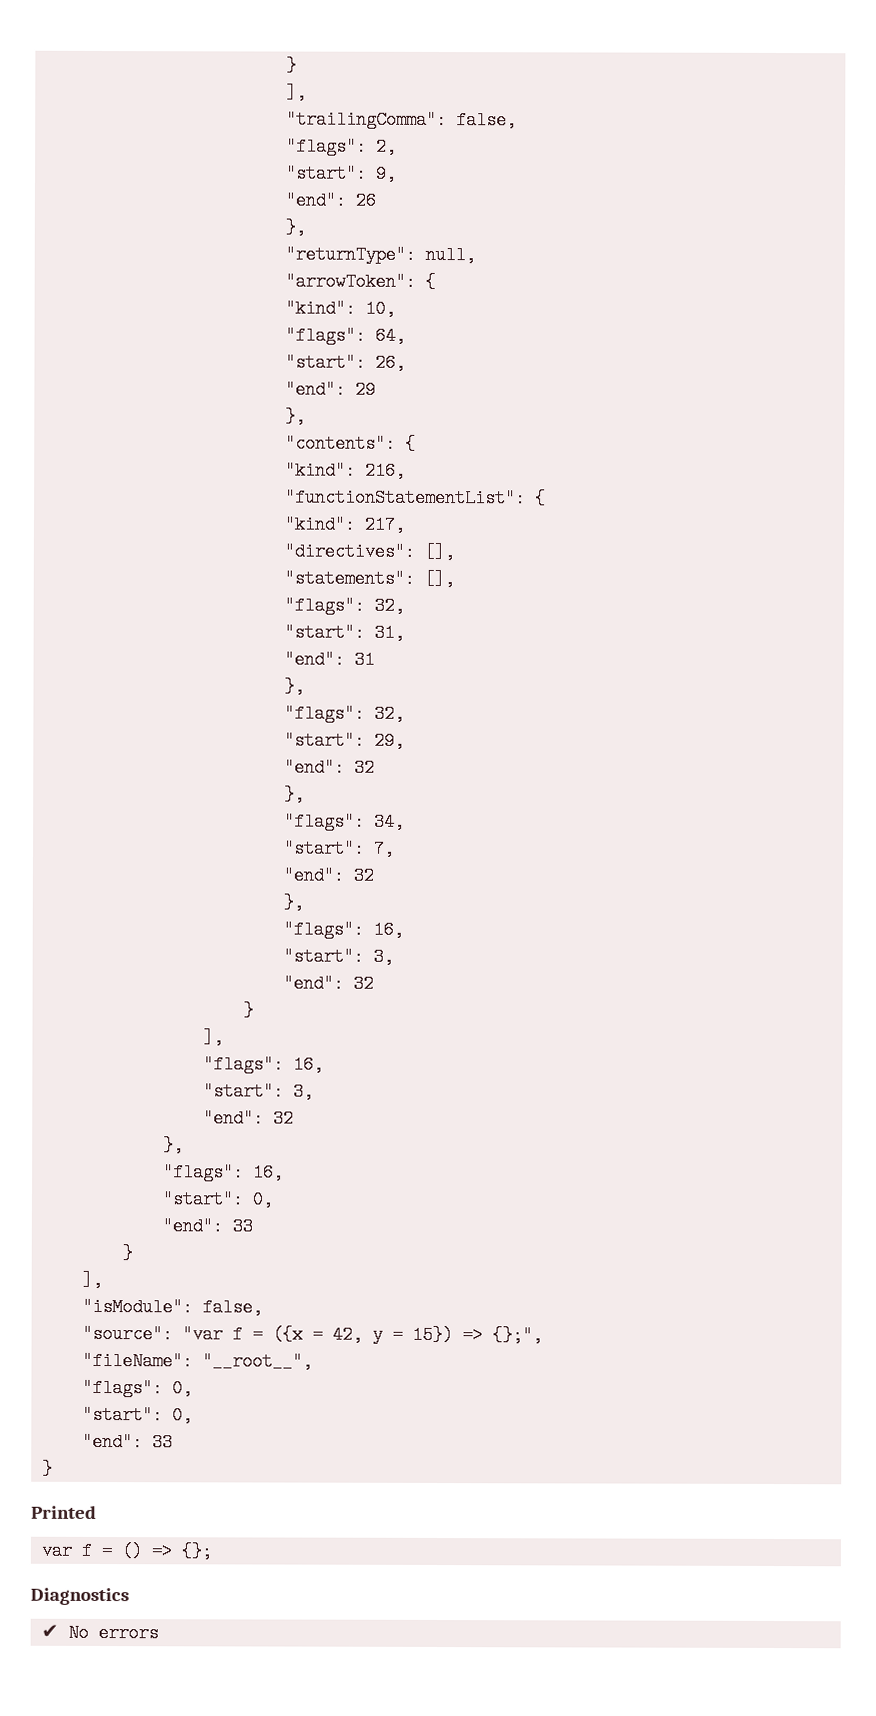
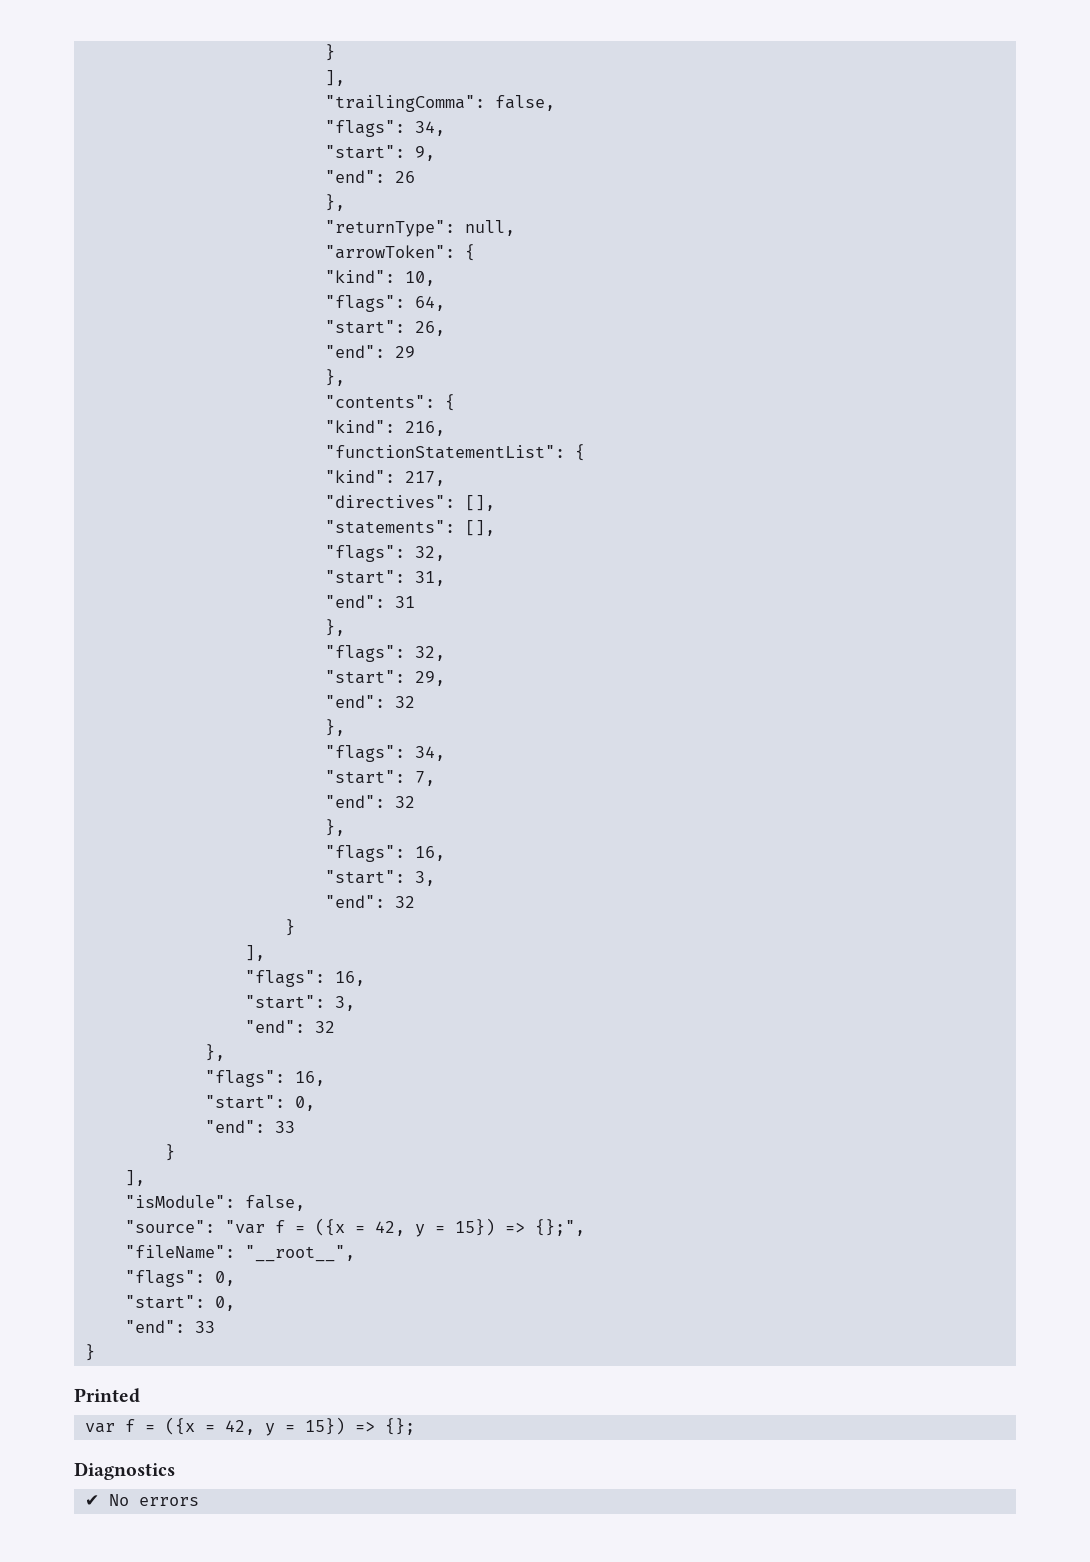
[375,137,397,156] 2, -> [414,121,445,136] 34,
[120,1542,142,1561] () -> [164,1417,345,1436] ({x = 42, y = 15})

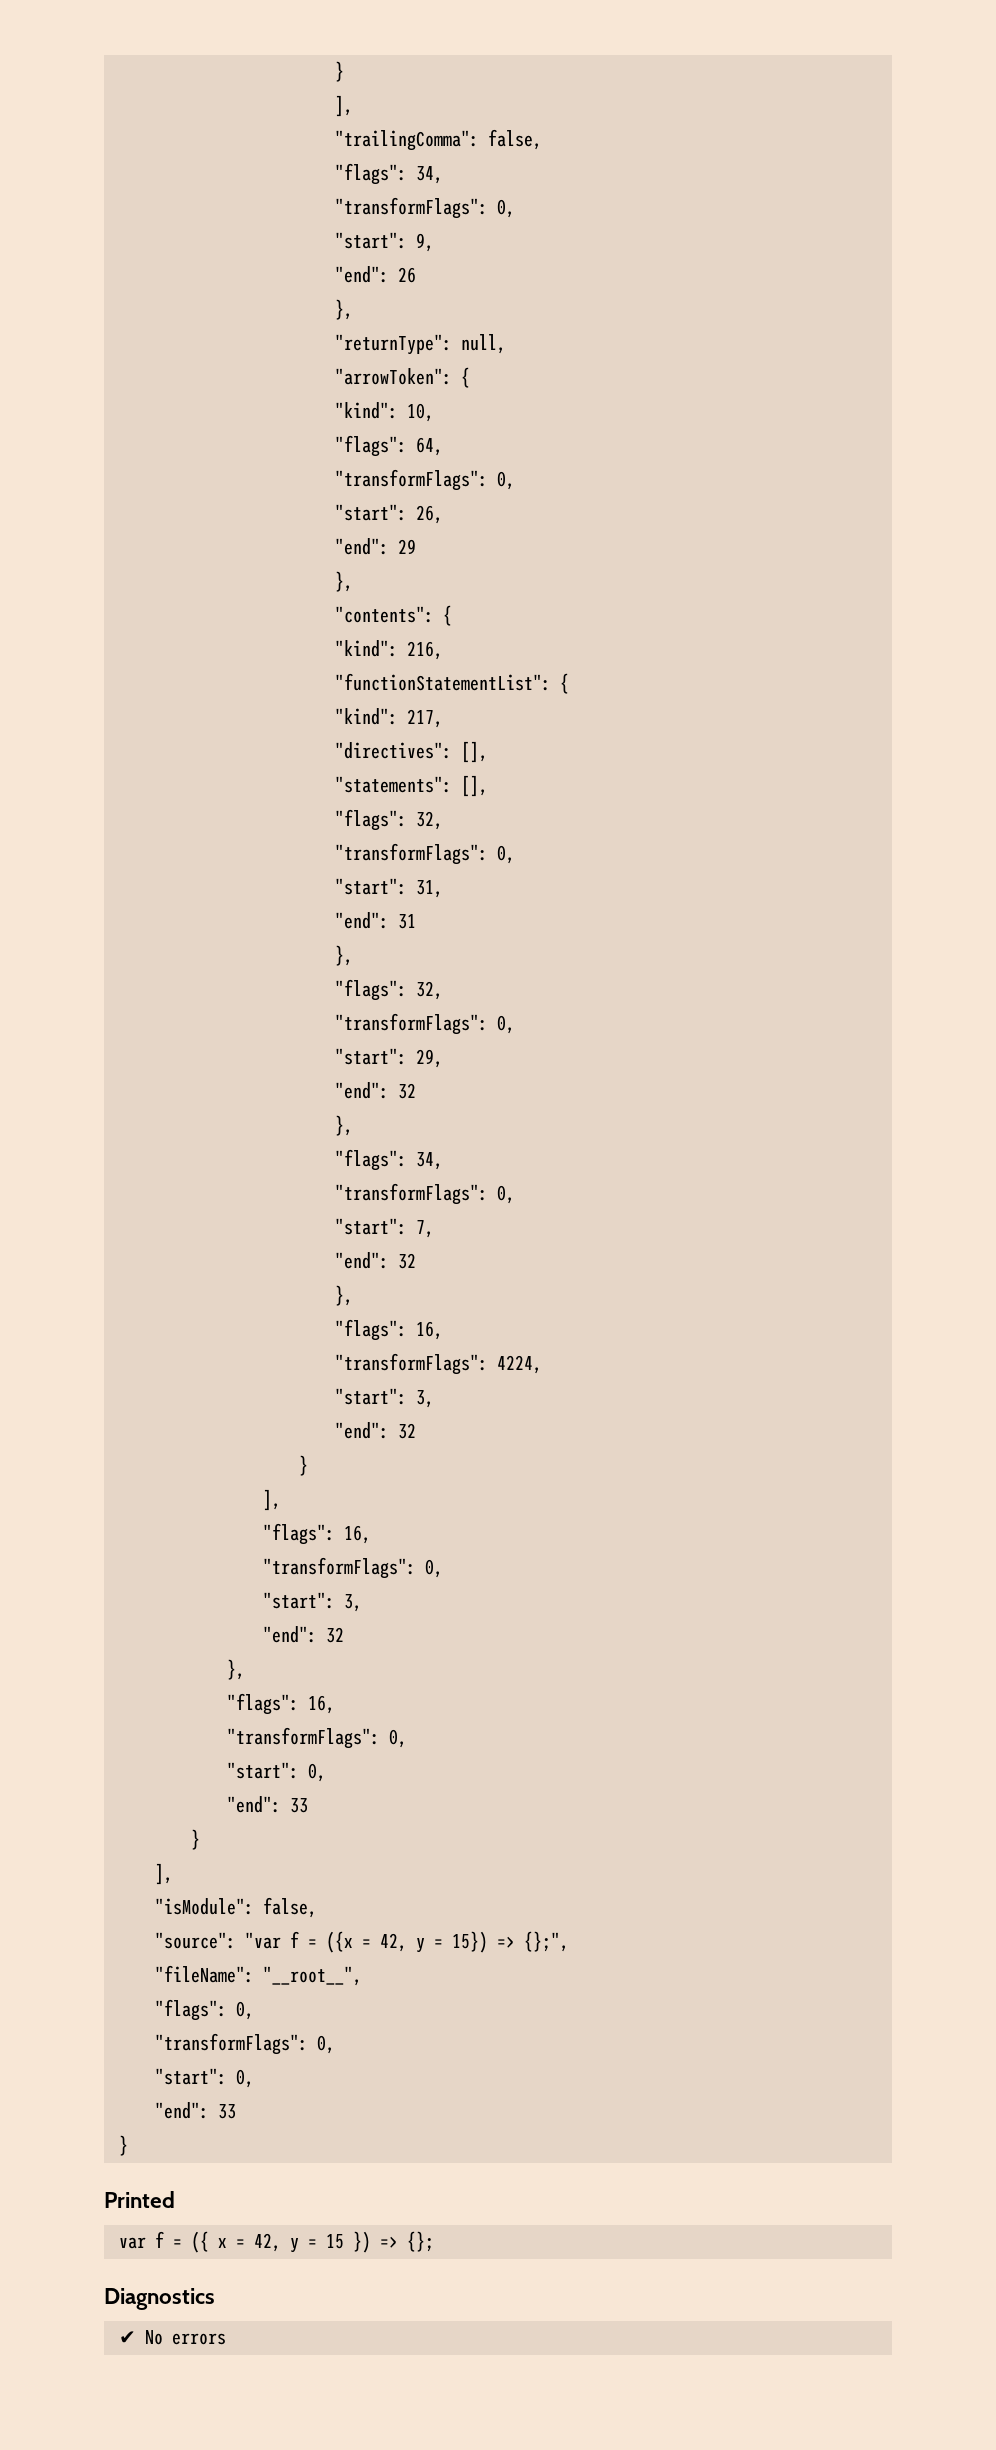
(445, 128) none -> [334,197,515,219] // "transformFlags": 0,
(445, 303) none -> [334,469,515,491] // "transformFlags": 0,
(445, 553) none -> [334,843,515,865] // "transformFlags": 0,
(445, 653) none -> [334,1013,515,1035] // "transformFlags": 0,
(445, 753) none -> [334,1183,515,1205] // "transformFlags": 0,
(445, 853) none -> [334,1353,542,1375] // "transformFlags": 4224,
(365, 978) none -> [262,1557,443,1579] // "transformFlags": 0,
(325, 1078) none -> [226,1727,407,1749] // "transformFlags": 0,
(235, 1278) none -> [154,2033,335,2055] // "transformFlags": 0,
[164,1417,345,1436] ({x = 42, y = 15}) -> [190,2231,371,2253] ({ x = 42, y = 15 })

